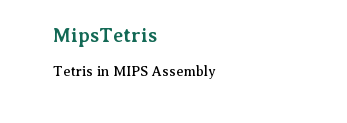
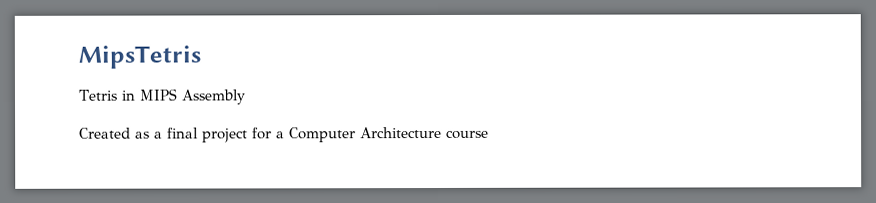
(216, 72) none -> [79,126,489,143] // Created as a final project for a Computer Architecture course

